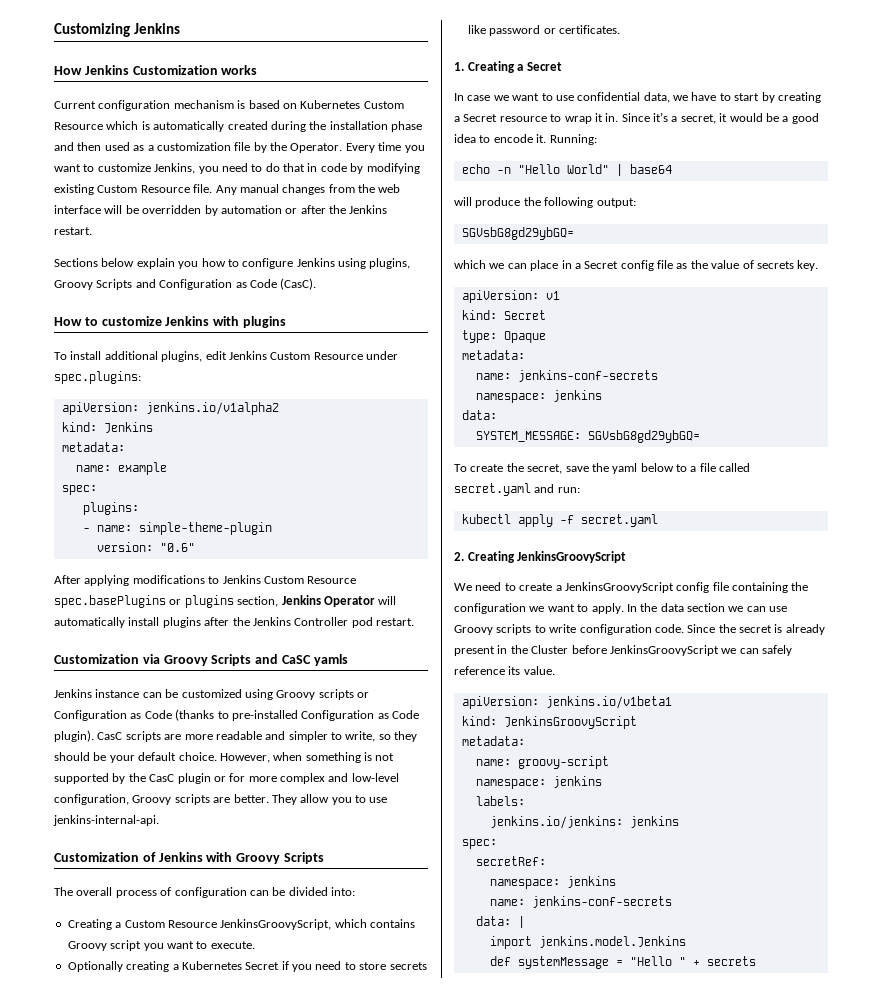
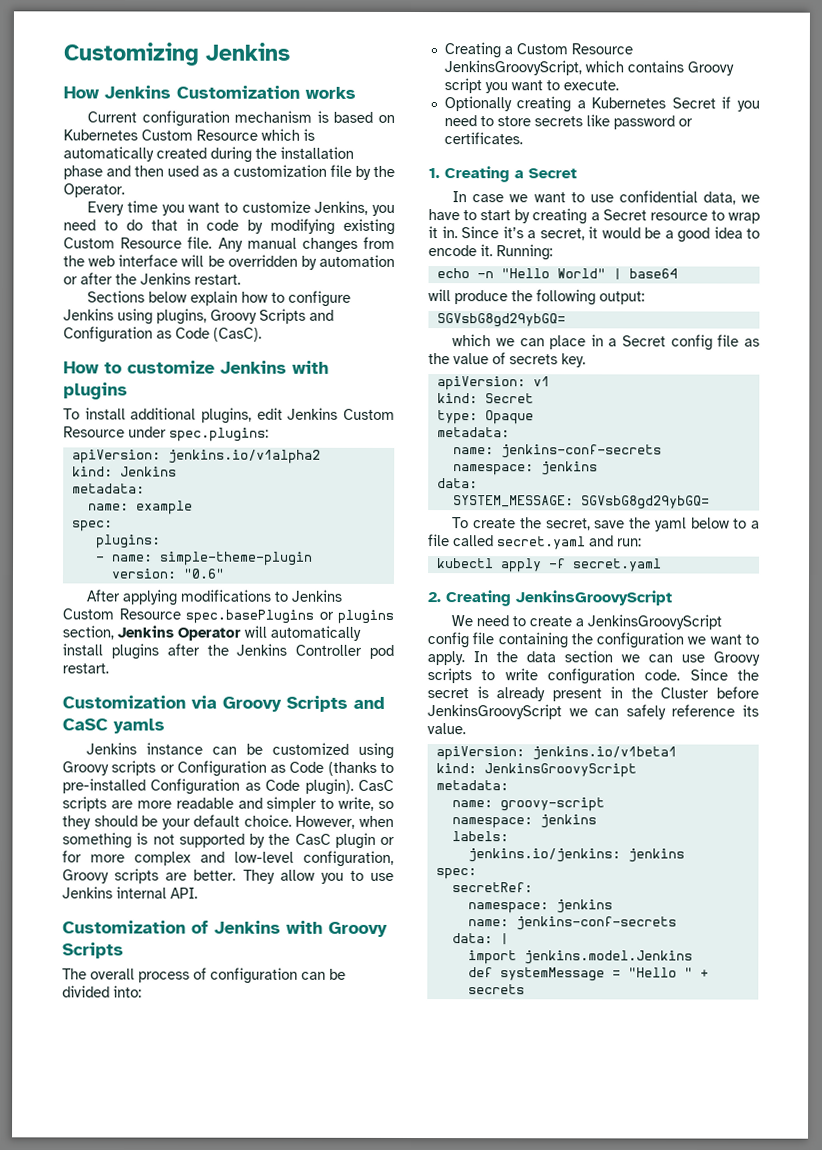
(343, 148) none -> (125, 190) //
[178,261,199,269] you -> (239, 298) none
[53,815,159,826] jenkins-internal-api. -> [62,886,198,899] Jenkins internal API.

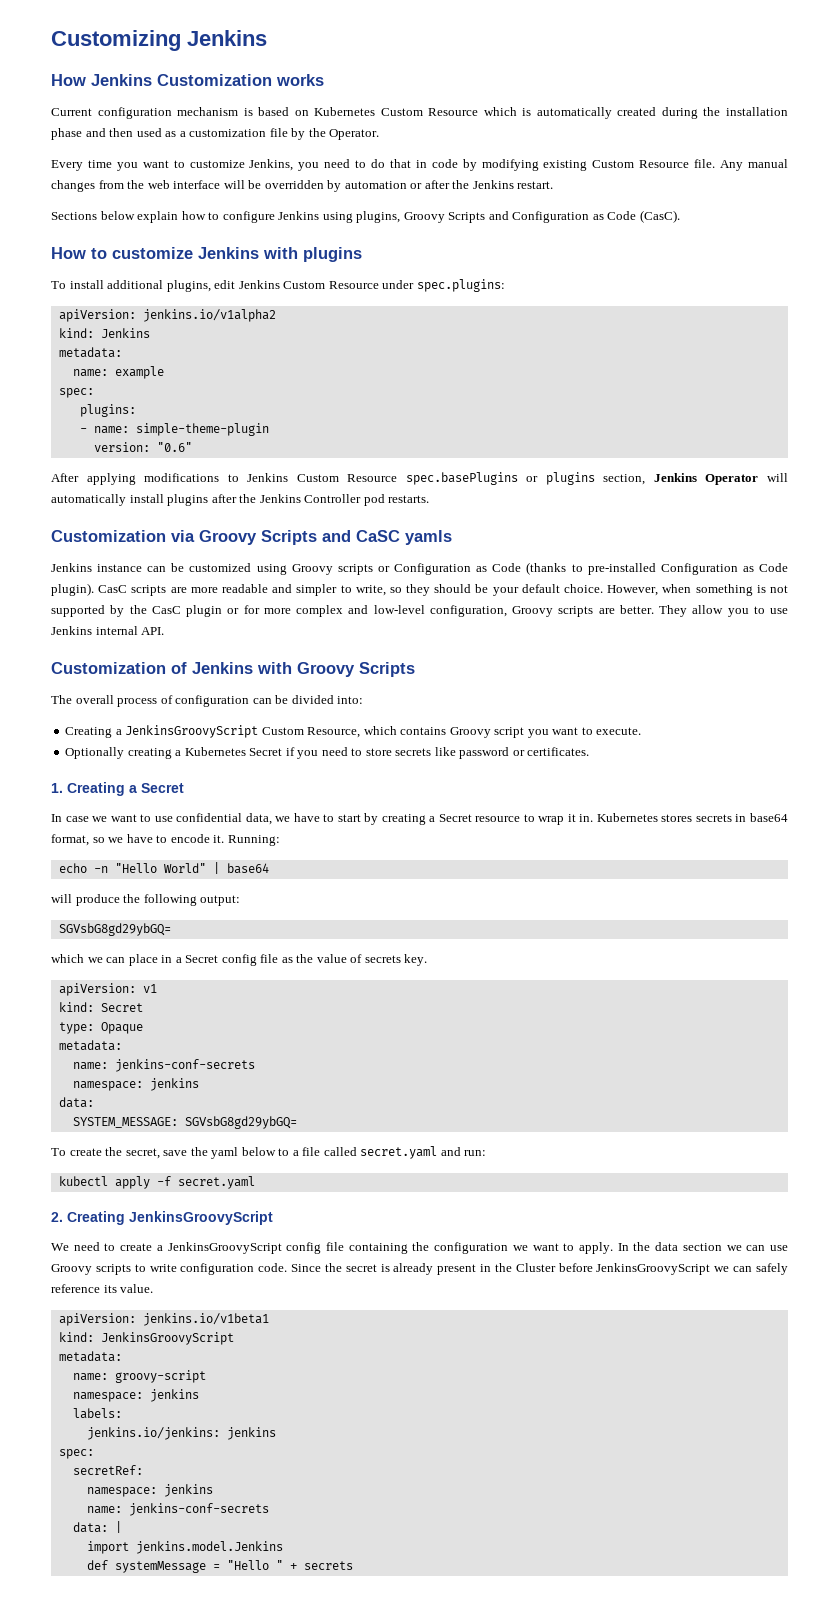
[62,663,109,674] restart. -> [388,495,430,503] restarts.
[515,43,633,55] [443,60,582,76] Custom Resource JenkinsGroovyScript, -> [125,725,361,738] JenkinsGroovyScript Custom Resource,
[461,226,743,243] Since it’s a secret, it would be a good idea -> [596,813,788,822] [51,834,153,846] Kubernetes stores secrets in base64 format, so we have

